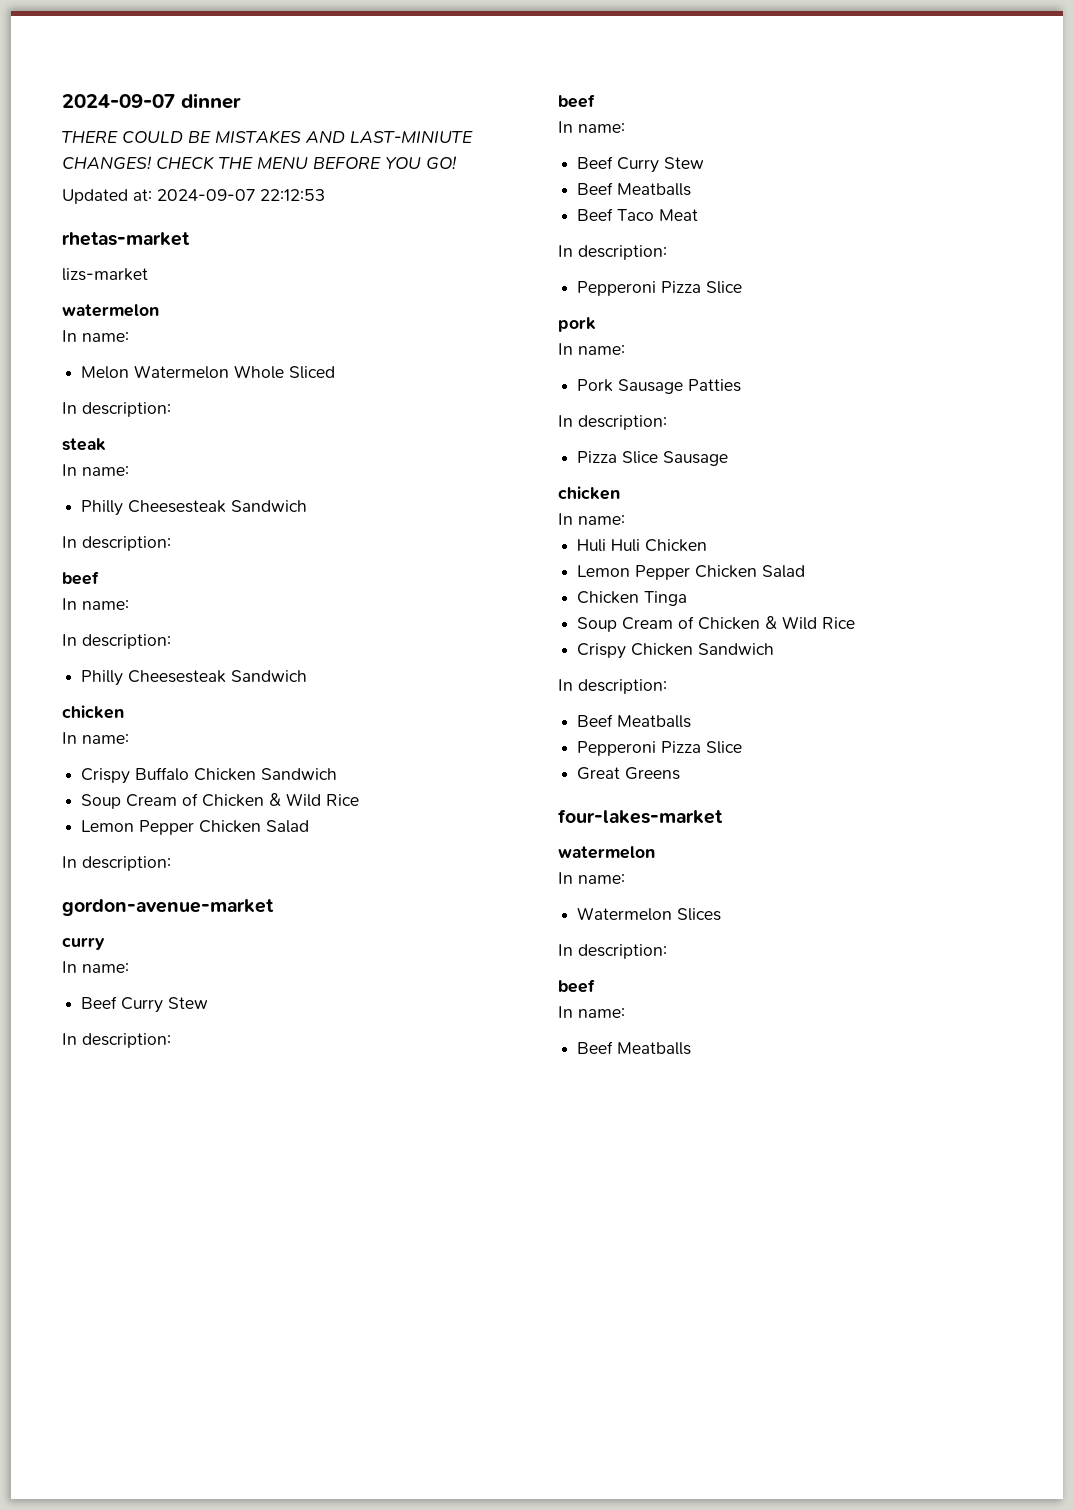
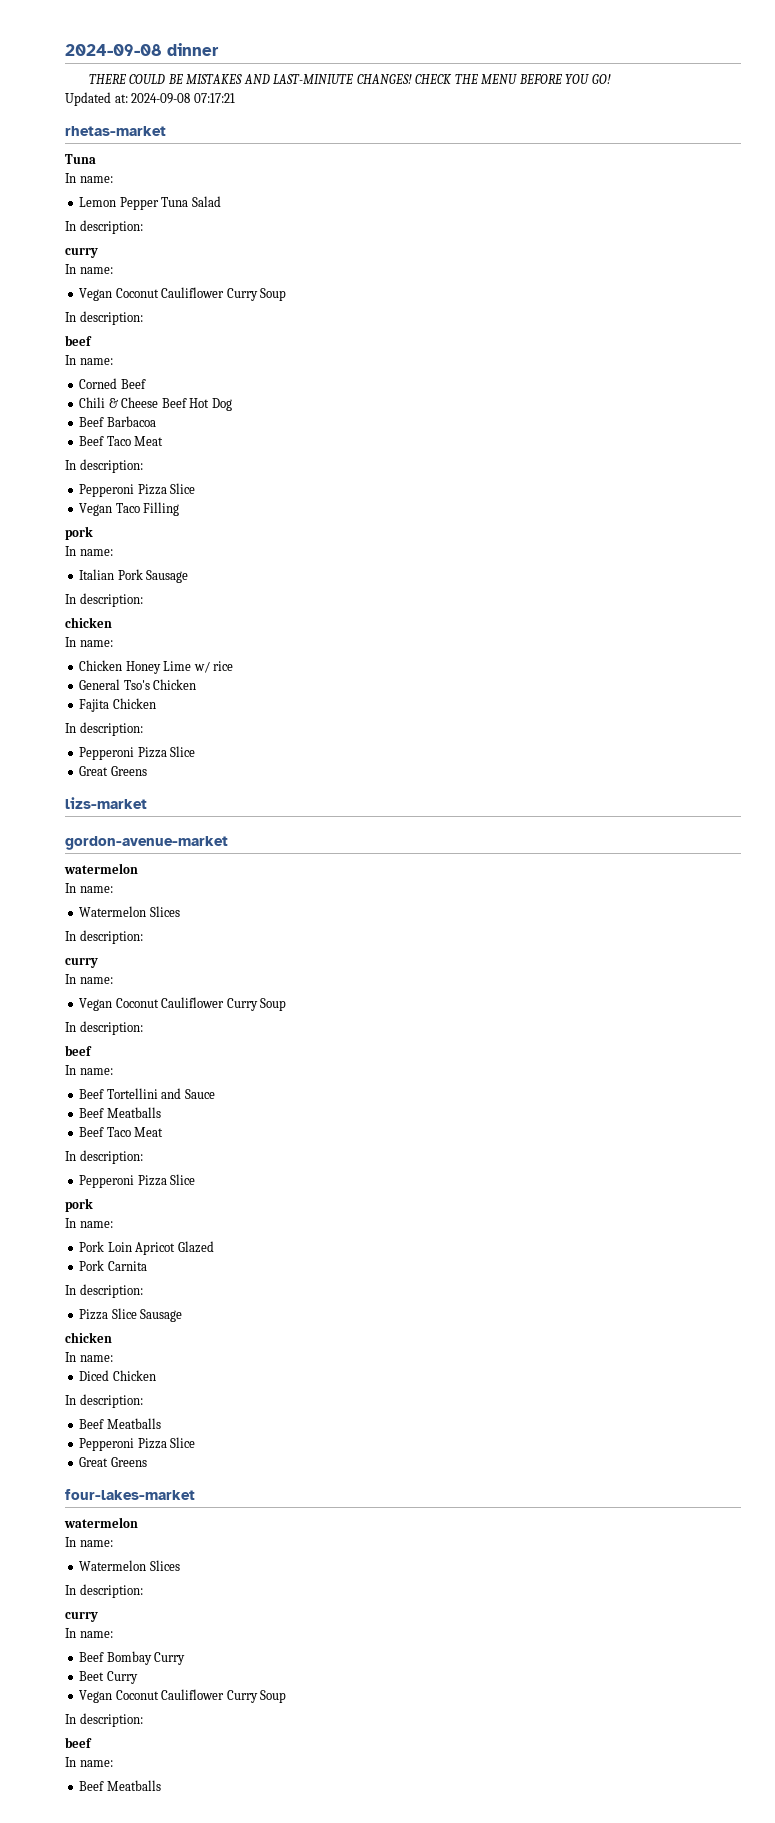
[62,94,175,108] 2024-09-07 -> [65,44,162,56] 2024-09-08
[157,189,325,201] 2024-09-07 22:12:53 -> [131,93,235,104] 2024-09-08 07:17:21
[62,268,148,281] [62,304,159,317] [62,330,129,342] [81,365,336,379] [62,402,171,417] [62,438,106,451] [62,464,129,476] [81,500,308,516] [62,536,171,551] [62,571,99,585] [62,598,129,610] [62,634,171,649] [81,670,308,686] [62,705,124,719] [62,732,129,744] [81,767,338,784] [81,793,360,809] [81,820,310,835] [62,856,171,871] [62,899,274,916] [62,937,105,950] [62,961,129,973] [81,996,209,1013] [62,1033,171,1048] [558,94,595,108] [558,121,625,133] [577,156,705,173] lizs-market // watermelon // In name: // Melon Watermelon Whole Sliced // In description: // steak // In name: // Philly Cheesesteak Sandwich // In description: // beef // In name: // In description: // Philly Cheesesteak Sandwich // chicken // In name: // Crispy Buffalo Chicken Sandwich // Soup Cream of Chicken & Wild Rice // Lemon Pepper Chicken Salad // In description: // gordon-avenue-market // curry // In name: // Beef Curry Stew // In description: // beef // In name: // Beef Curry Stew -> [65,154,96,164] [65,173,113,183] [79,196,221,210] [65,220,143,234] [65,247,98,258] [65,264,113,274] [79,287,287,301] [65,311,143,325] [65,335,92,346] [65,355,113,365] [79,378,146,389] [79,397,232,411] [79,416,156,427] [79,436,164,446] [65,459,143,473] [79,483,196,497] [79,502,180,516] [65,526,93,540] [65,546,113,556] [79,569,189,583] [65,593,143,607] [65,617,112,628] [65,637,113,647] [79,660,234,674] [79,679,197,690] [79,698,156,712] [65,722,143,736] [79,746,196,760] [79,766,147,776] [65,797,147,809] [65,836,228,850] [64,863,138,874] [65,883,113,893] [79,906,180,917] [65,930,143,944] [65,957,98,968] [65,974,113,984] [79,997,287,1011] [65,1021,143,1035] [65,1045,92,1056] [65,1065,113,1075] [79,1088,215,1099] Tuna // In name: // Lemon Pepper Tuna Salad // In description: // curry // In name: // Vegan Coconut Cauliflower Curry Soup // In description: // beef // In name: // Corned Beef // Chili & Cheese Beef Hot Dog // Beef Barbacoa // Beef Taco Meat // In description: // Pepperoni Pizza Slice // Vegan Taco Filling // pork // In name: // Italian Pork Sausage // In description: // chicken // In name: // Chicken Honey Lime w/ rice // General Tso's Chicken // Fajita Chicken // In description: // Pepperoni Pizza Slice // Great Greens // lizs-market // gordon-avenue-market // watermelon // In name: // Watermelon Slices // In description: // curry // In name: // Vegan Coconut Cauliflower Curry Soup // In description: // beef // In name: // Beef Tortellini and Sauce
[618,379,742,394] Sausage Patties -> [107,1241,214,1255] [79,1260,147,1271] Loin Apricot Glazed // Pork Carnita
[577,539,708,552] [577,565,806,580] [577,591,688,606] [577,616,856,632] [577,643,775,659] Huli Huli Chicken // Lemon Pepper Chicken Salad // Chicken Tinga // Soup Cream of Chicken & Wild Rice // Crispy Chicken Sandwich -> [79,1370,156,1381] Diced Chicken
(667, 951) none -> [65,1611,98,1622] [65,1628,113,1638] [79,1651,186,1665] [79,1671,138,1684] [79,1689,287,1703] [65,1713,143,1727] // curry // In name: // Beef Bombay Curry // Beet Curry // Vegan Coconut Cauliflower Curry Soup // In description:

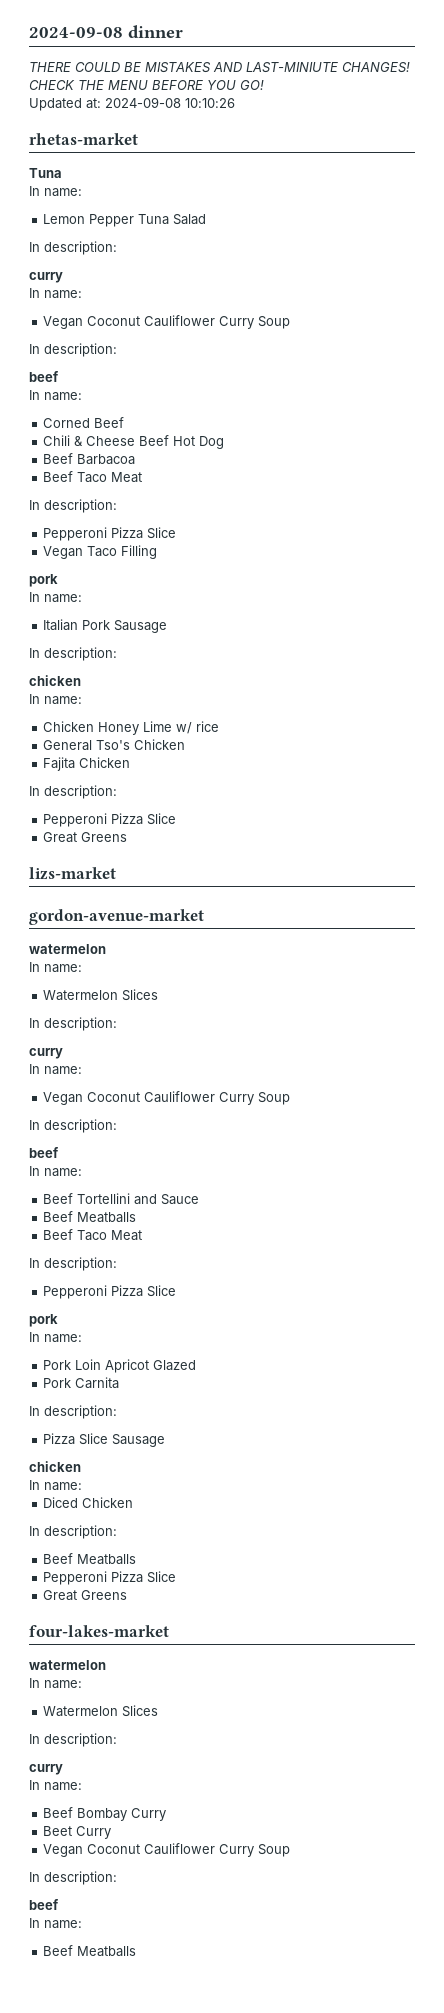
[193,93,235,103] 07:17:21 -> [185,98,235,108] 10:10:26

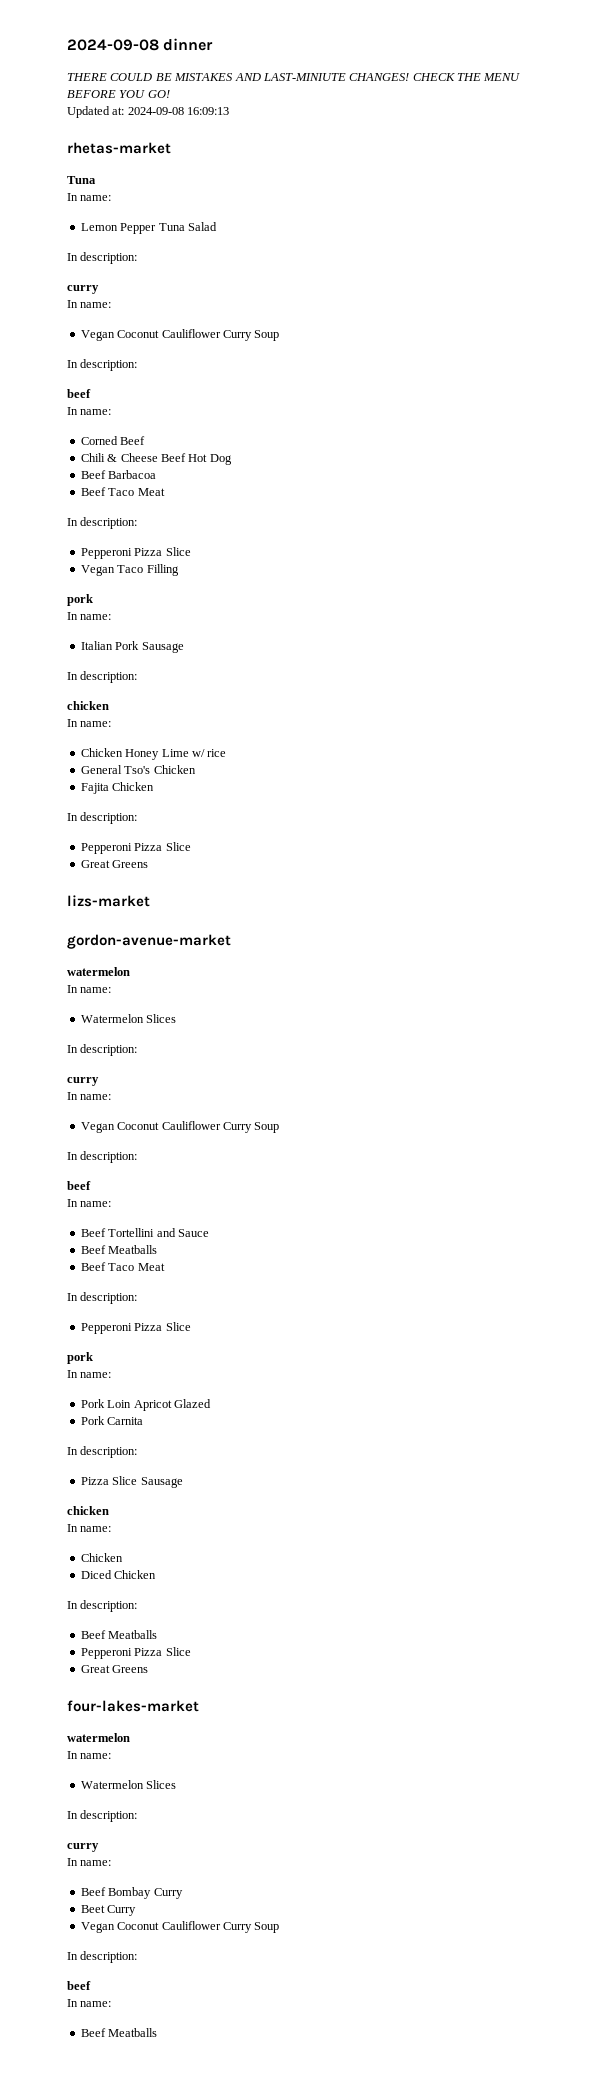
[185,98,235,108] 10:10:26 -> [187,107,230,115] 16:09:13
(82, 1486) none -> [80,1553,123,1562] // Chicken

